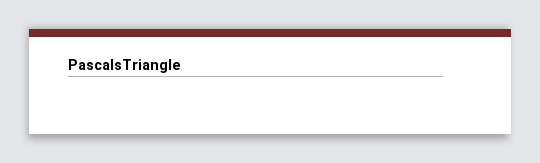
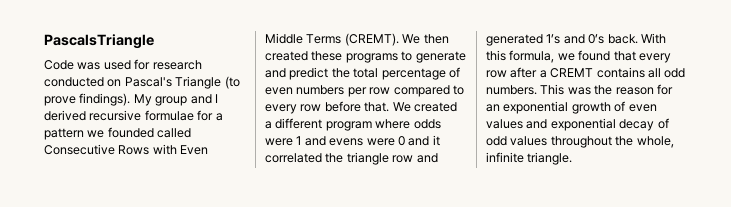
(181, 66) none -> [44,59,202,70] [44,76,240,89] [44,93,218,106] [44,110,223,121] [44,127,192,140] [44,144,209,155] [265,33,449,46] [265,51,466,63] [265,67,460,80] [265,85,464,97] [265,101,457,114] [265,118,441,131] [265,135,440,146] [265,152,438,165] [486,33,666,46] [486,50,671,63] [486,67,686,78] [486,84,673,95] [486,101,657,114] [486,118,669,131] [486,136,674,148] [486,152,573,165] // Code was used for research conducted on Pascal's Triangle (to prove findings). My group and I derived recursive formulae for a pattern we founded called Consecutive Rows with Even Middle Terms (CREMT). We then created these programs to generate and predict the total percentage of even numbers per row compared to every row before that. We created a different program where odds were 1 and evens were 0 and it correlated the triangle row and generated 1’s and 0’s back. With this formula, we found that every row after a CREMT contains all odd numbers. This was the reason for an exponential growth of even values and exponential decay of odd values throughout the whole, infinite triangle.

